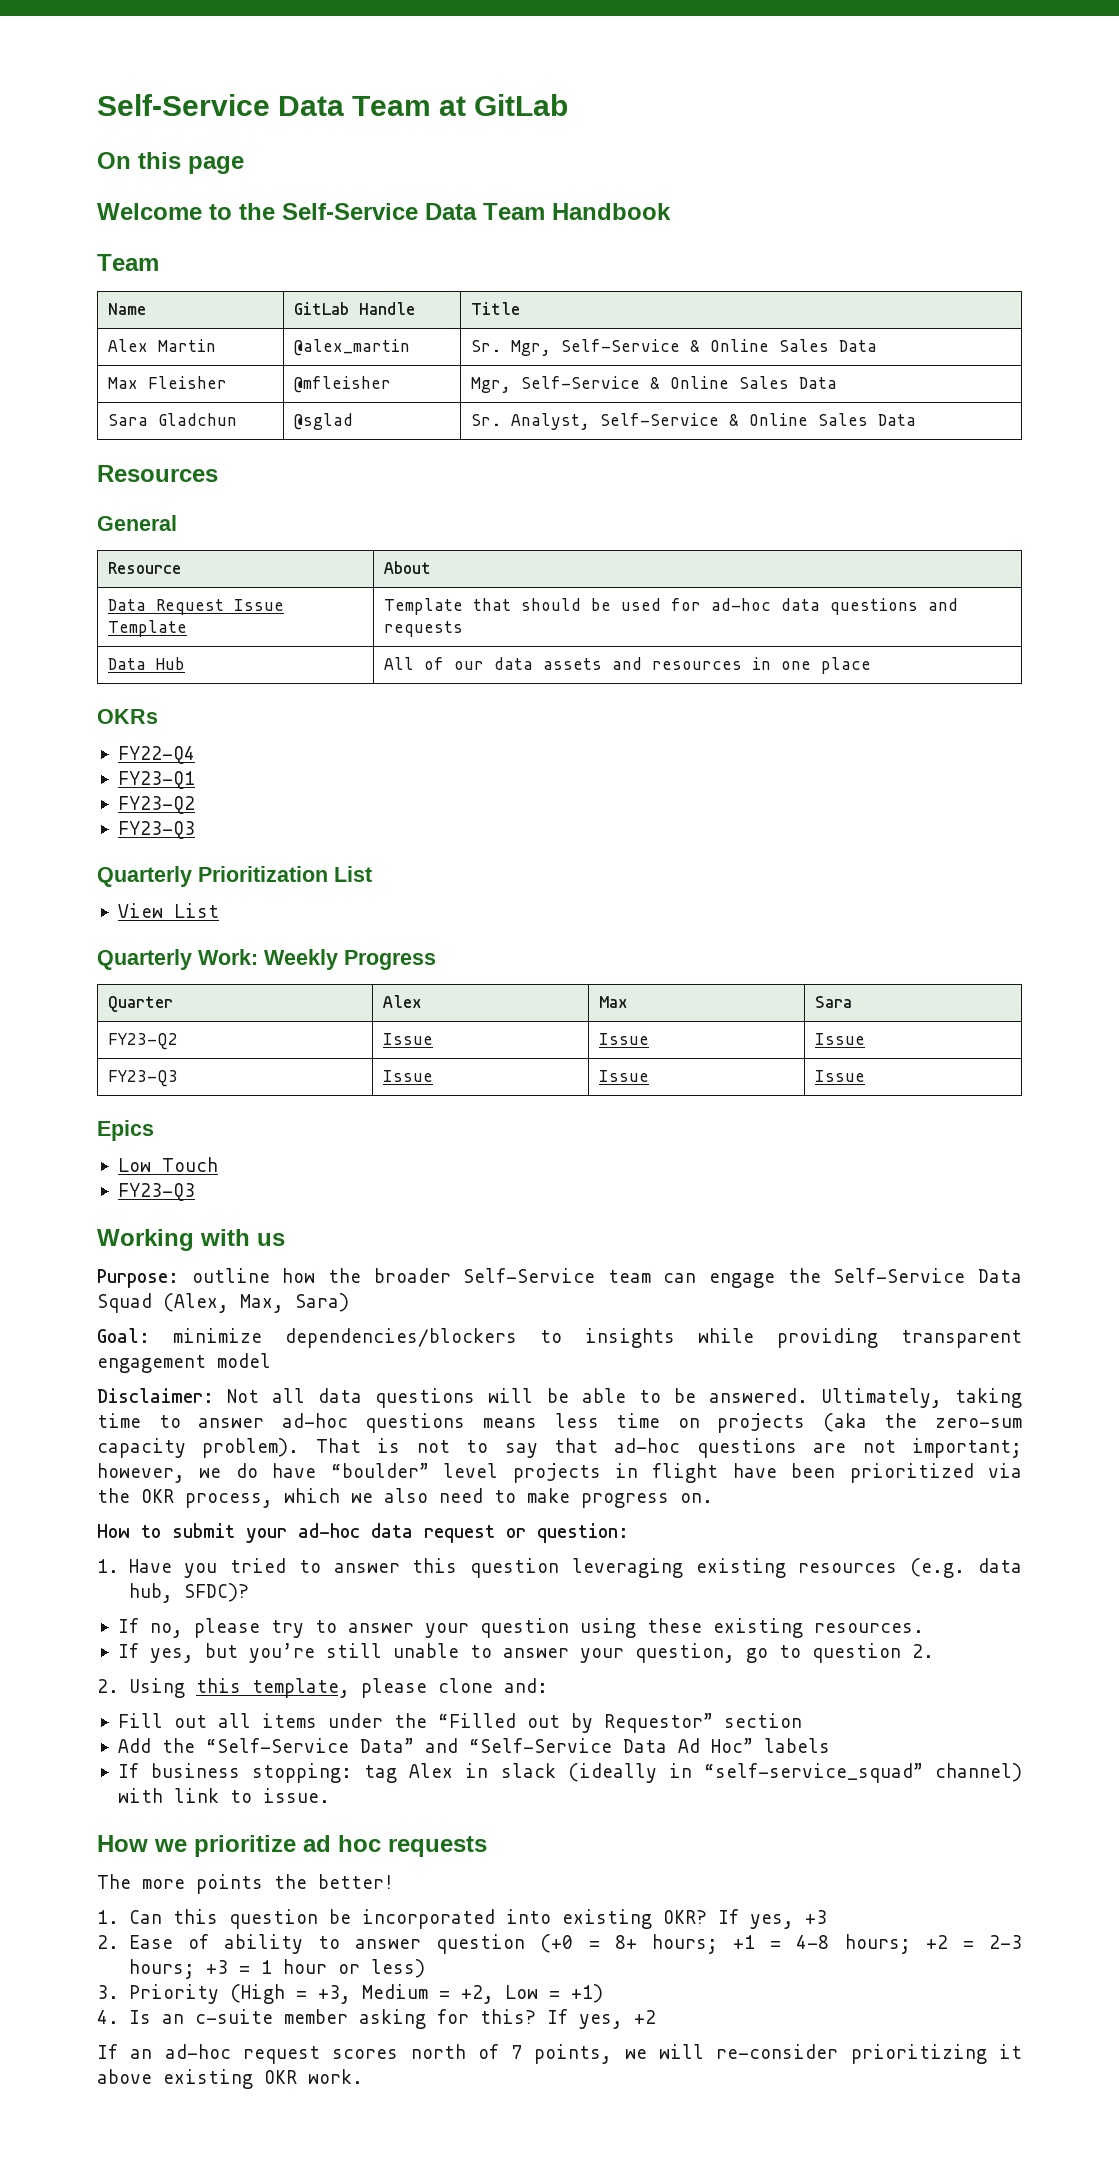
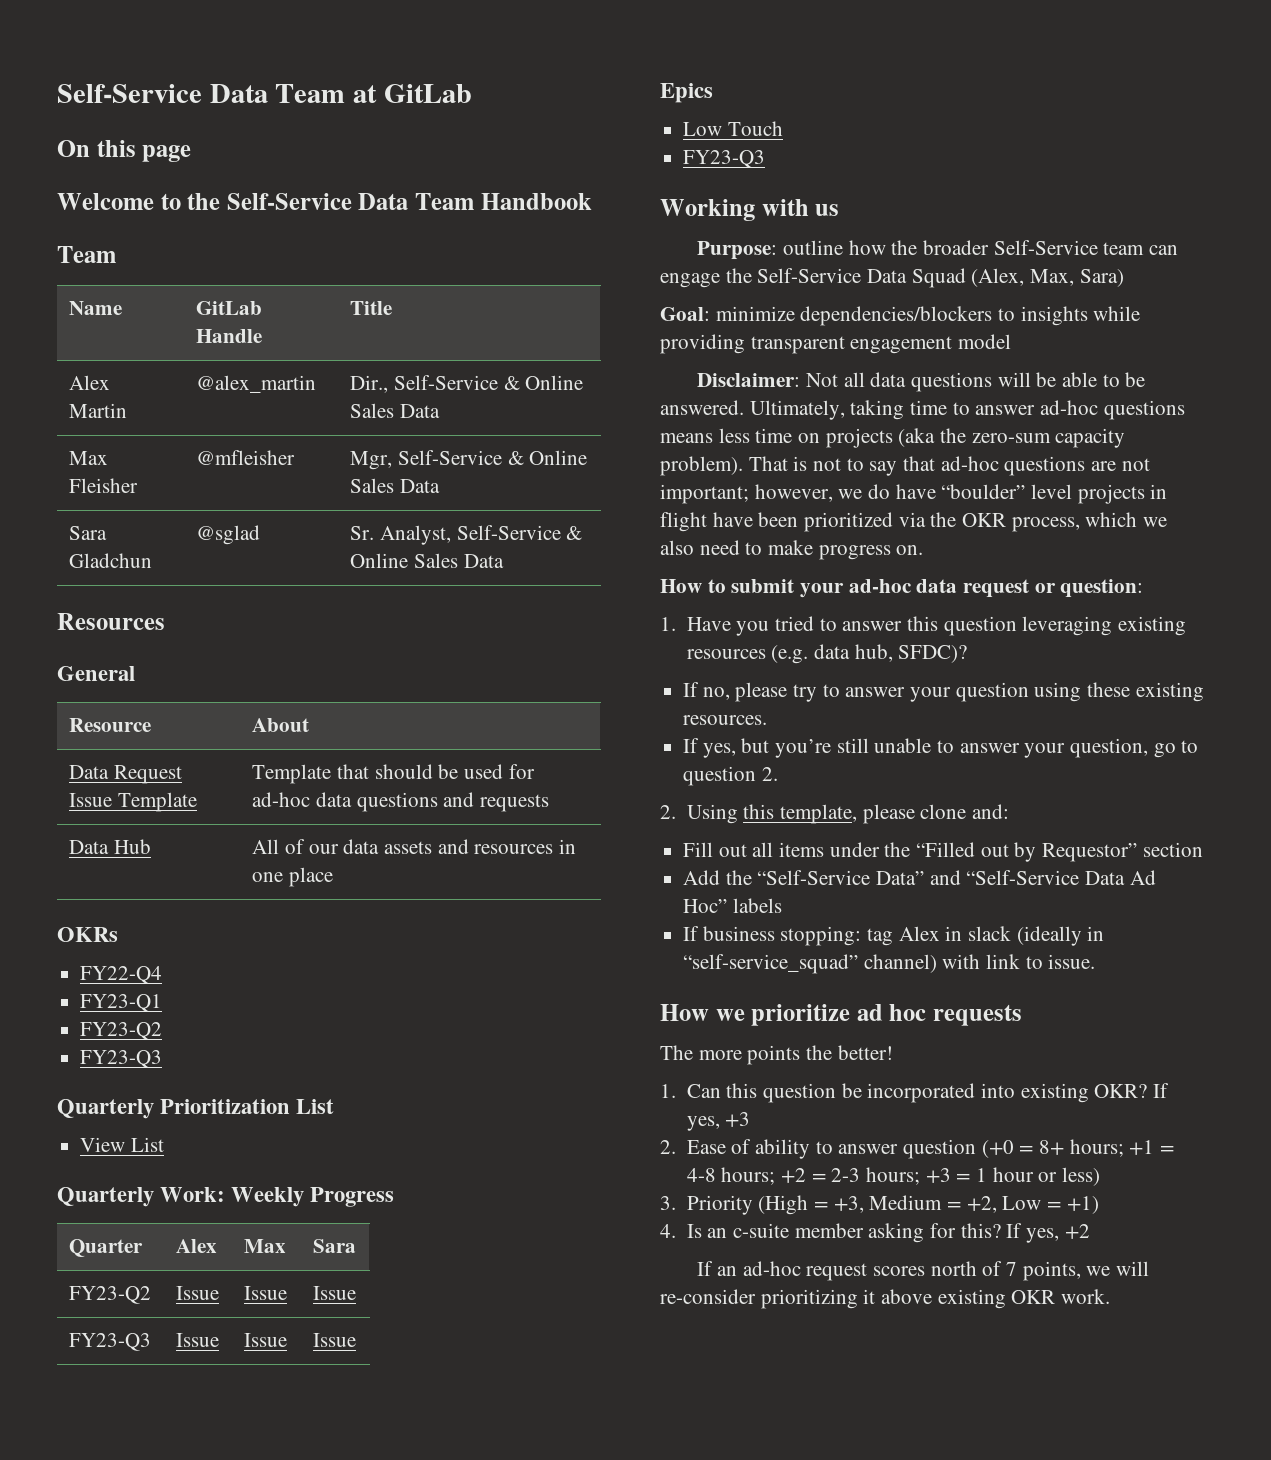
[470,340,551,356] Sr. Mgr, -> [350,375,389,393] Dir.,

